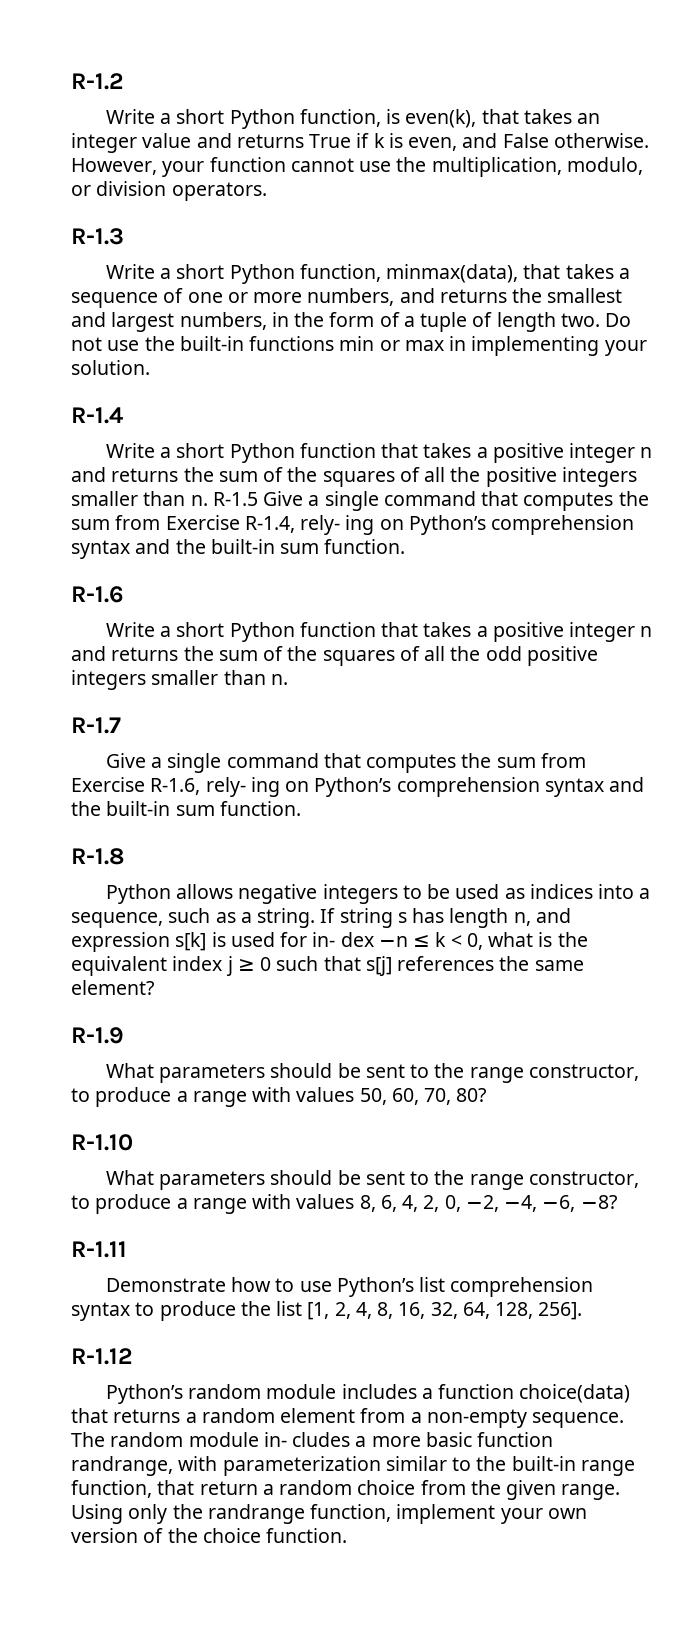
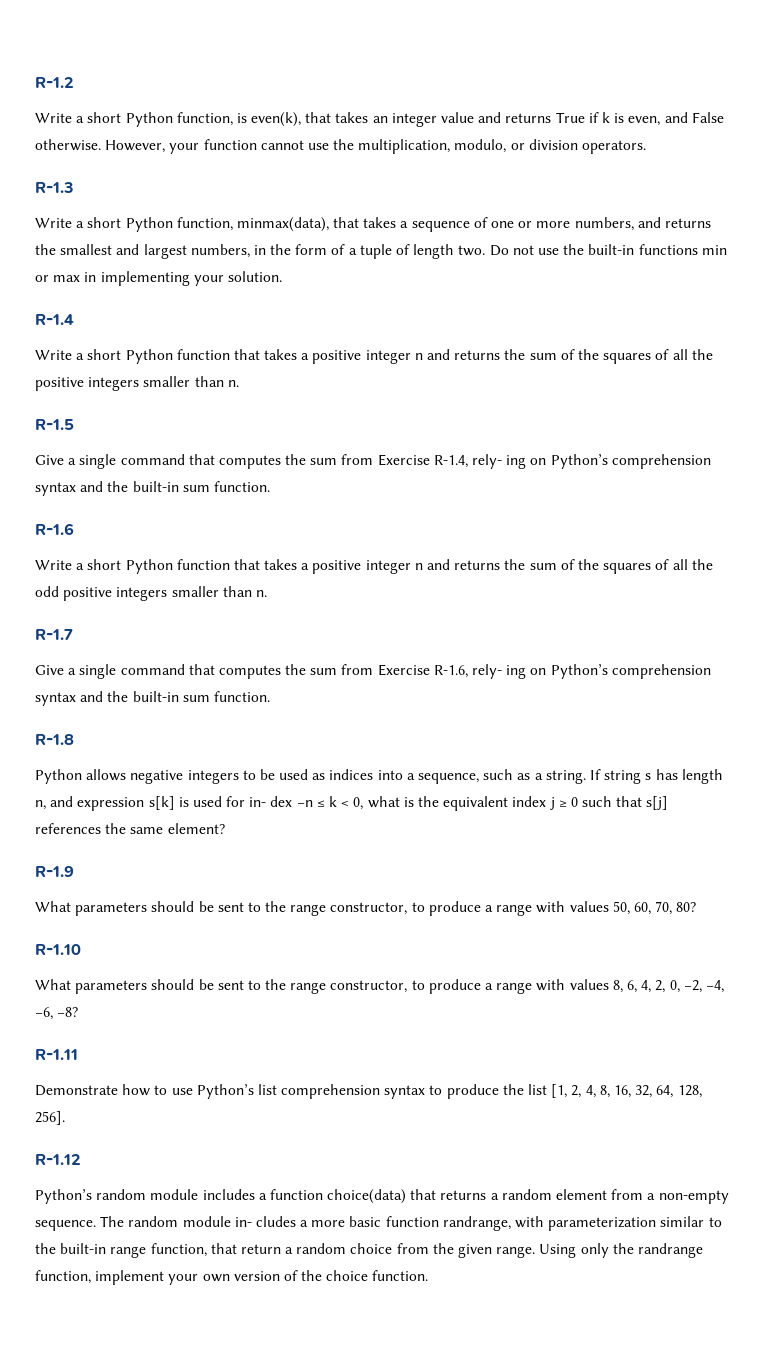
(208, 500) none -> (239, 383) //
(258, 499) none -> (74, 424) //

